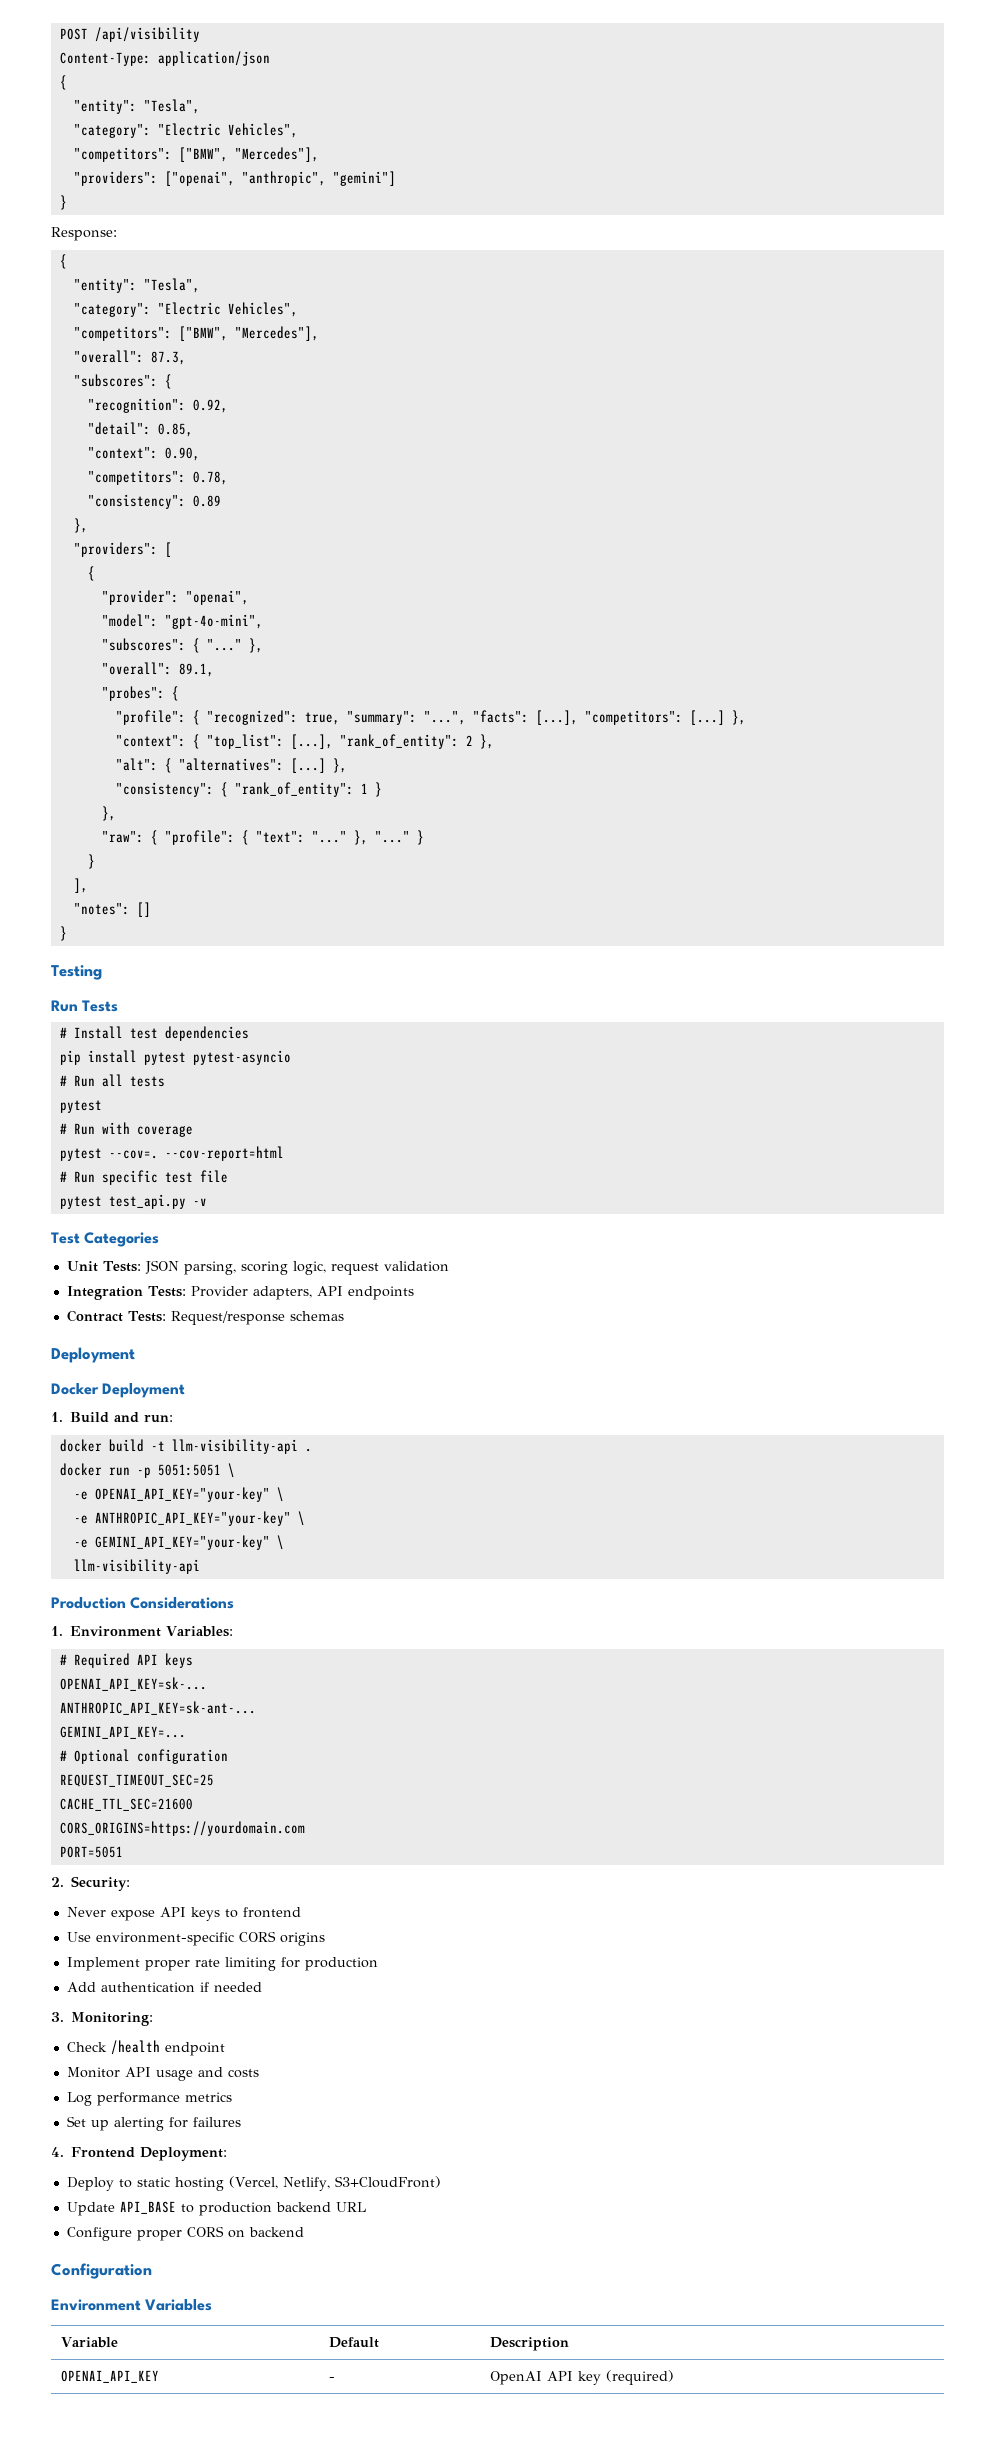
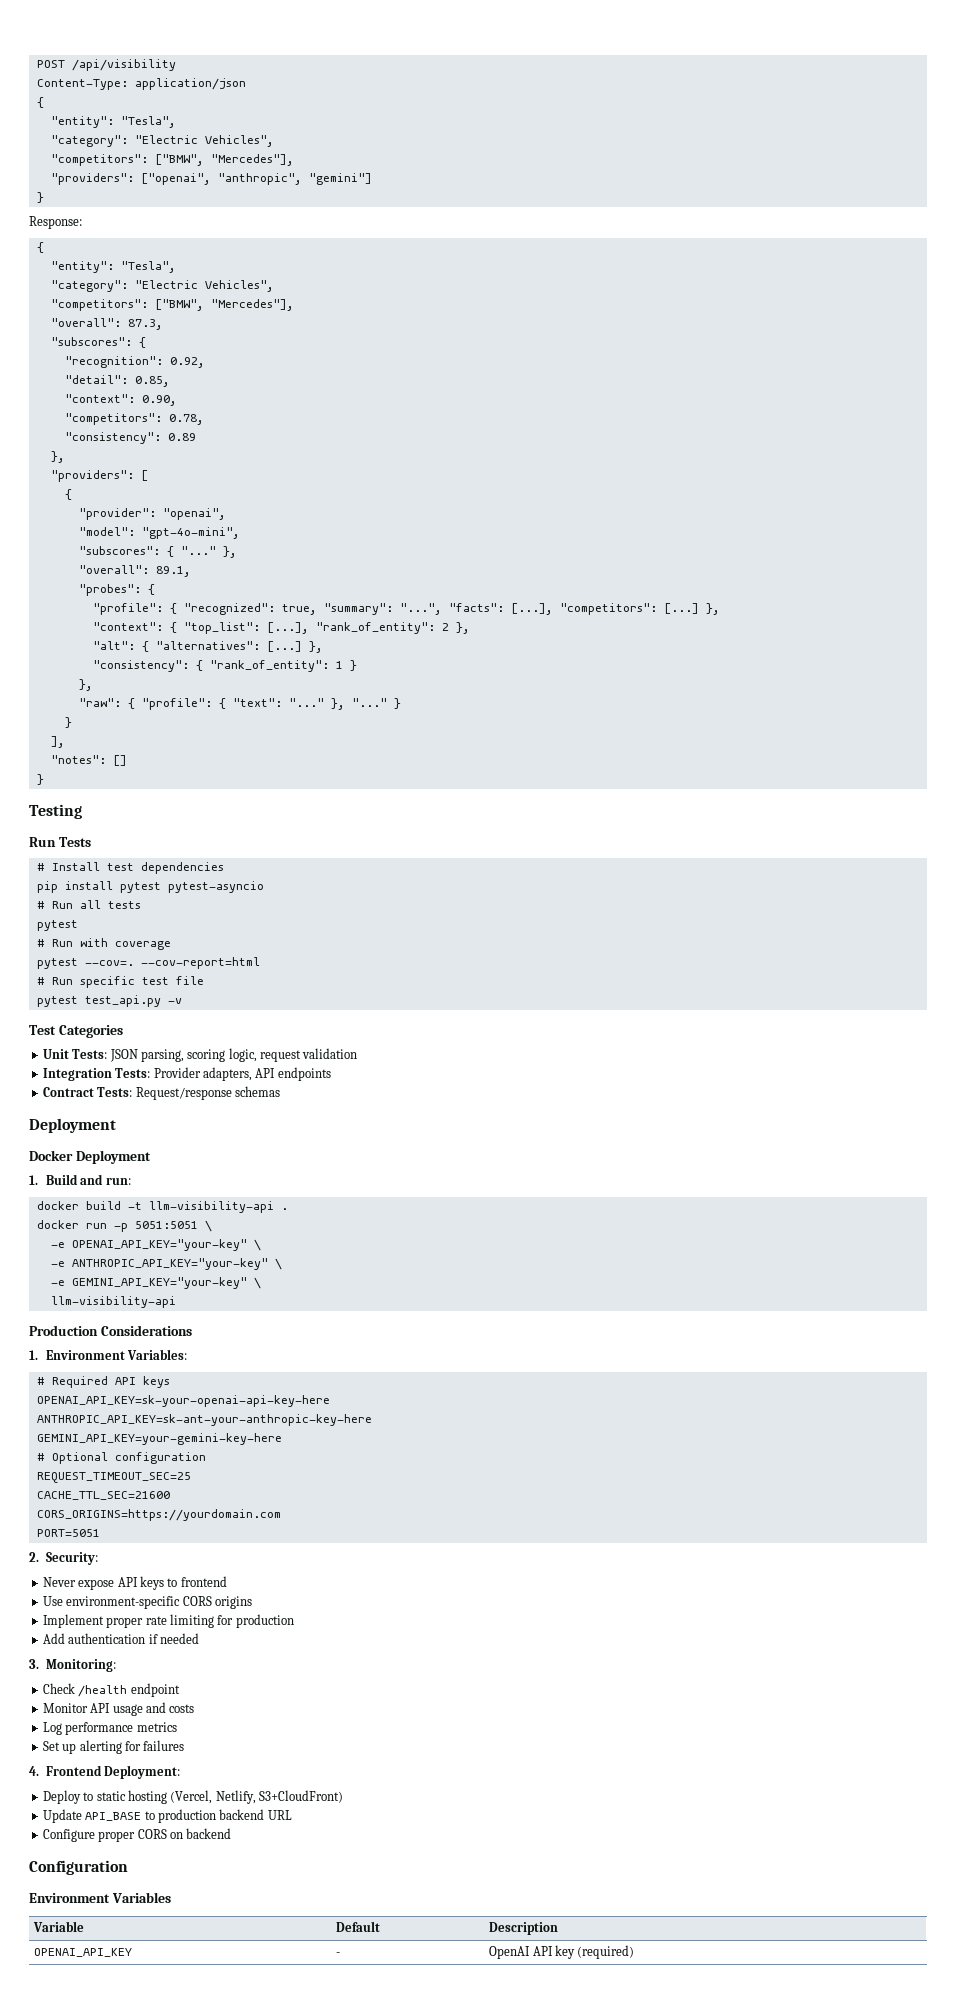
[59,1677,207,1691] [59,1701,256,1715] [59,1726,186,1739] OPENAI_API_KEY=sk-... // ANTHROPIC_API_KEY=sk-ant-... // GEMINI_API_KEY=... -> [36,1395,330,1407] [36,1414,372,1426] [36,1433,282,1445] OPENAI_API_KEY=sk-your-openai-api-key-here // ANTHROPIC_API_KEY=sk-ant-your-anthropic-key-here // GEMINI_API_KEY=your-gemini-key-here

